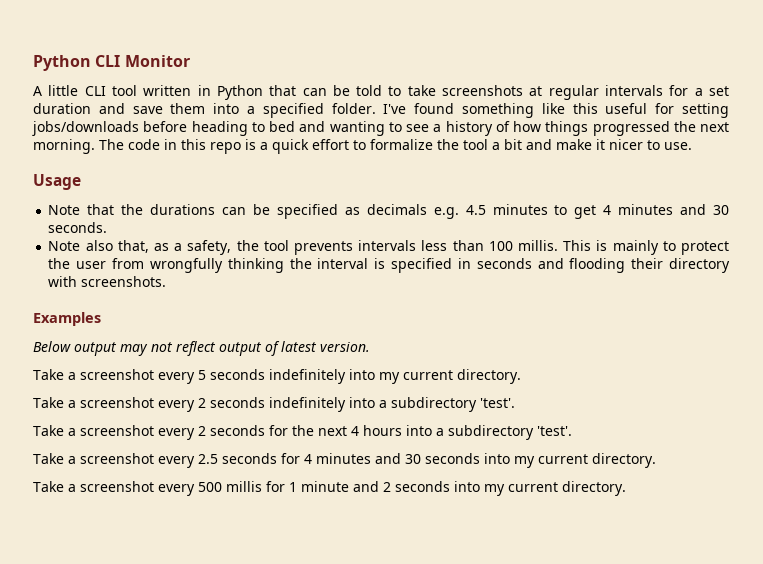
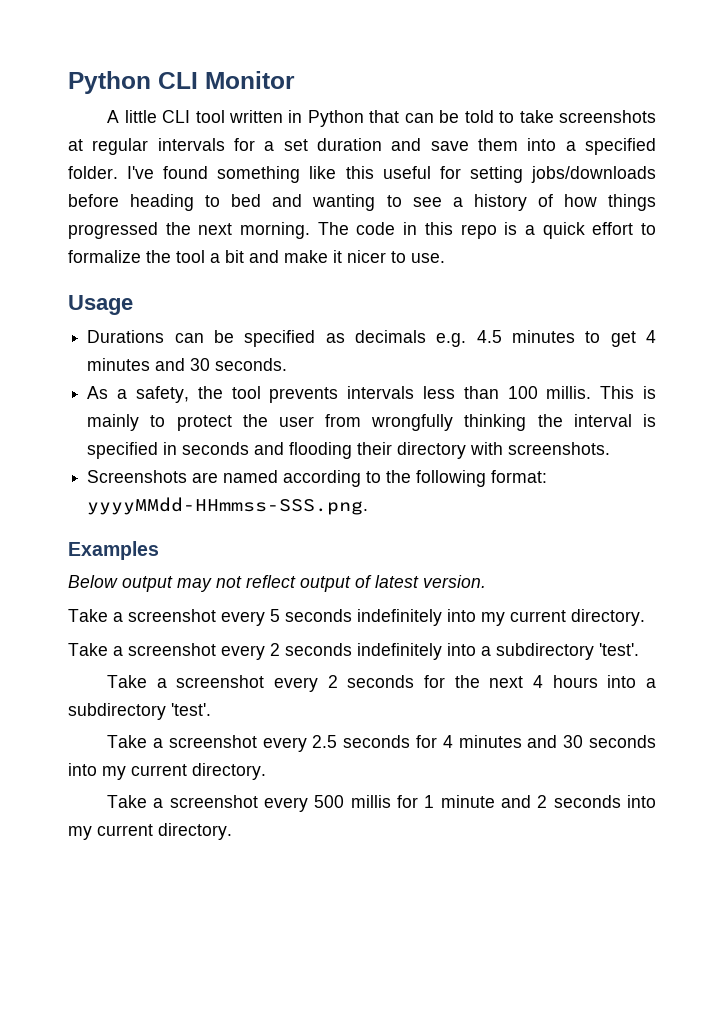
[48,204,216,215] Note that the durations -> [87,330,165,343] Durations
[48,240,169,253] Note also that, as -> [87,386,109,399] As
(167, 281) none -> [87,470,548,487] [87,497,369,515] // Screenshots are named according to the following format: yyyyMMdd-HHmmss-SSS.png.

